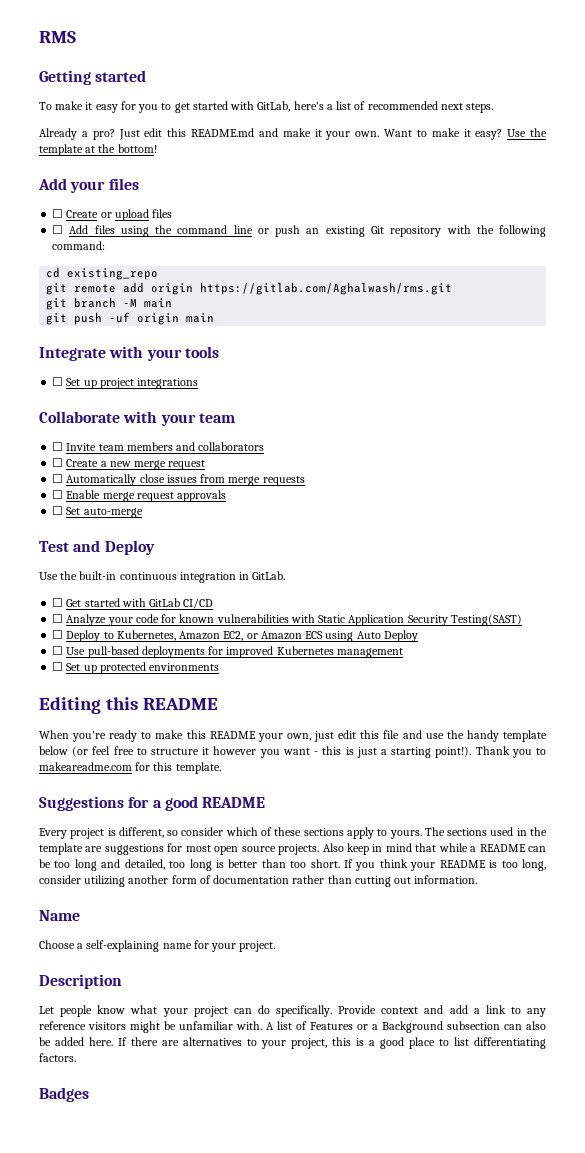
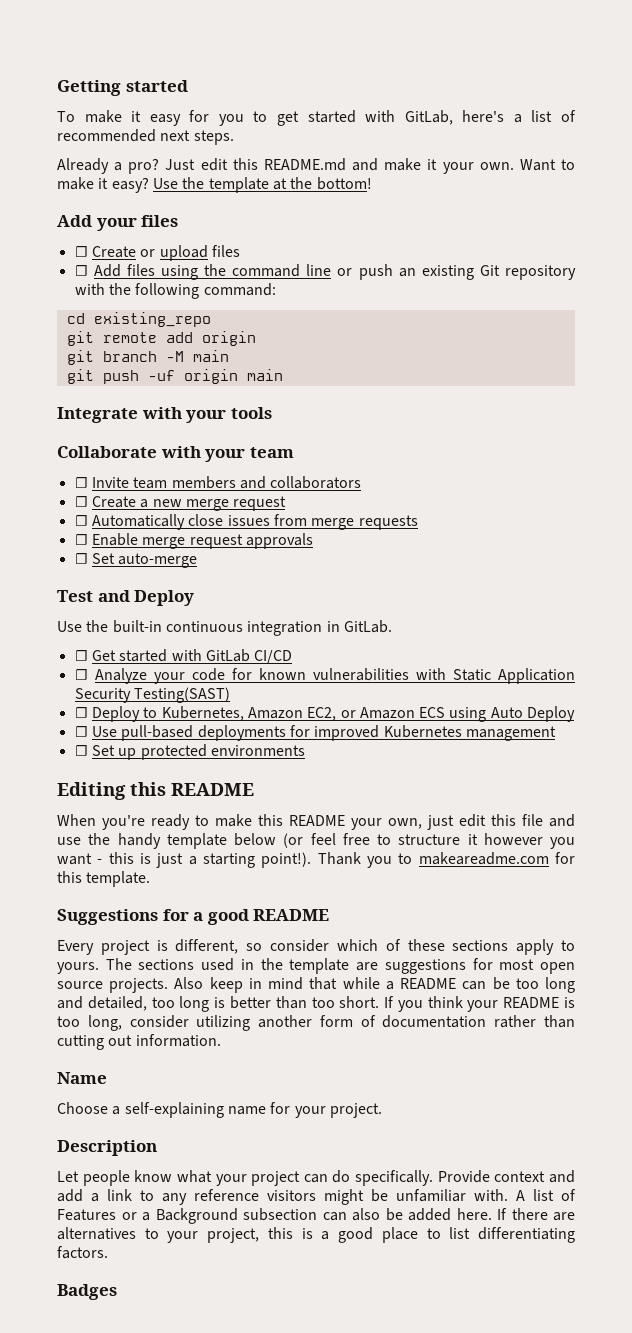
[39,31,76,43] RMS // -> (57, 88) none
[200,282,453,295] https://gitlab.com/Aghalwash/rms.git -> (256, 338) none
[52,377,199,389] // ☐ Set up project integrations -> (272, 413) none

